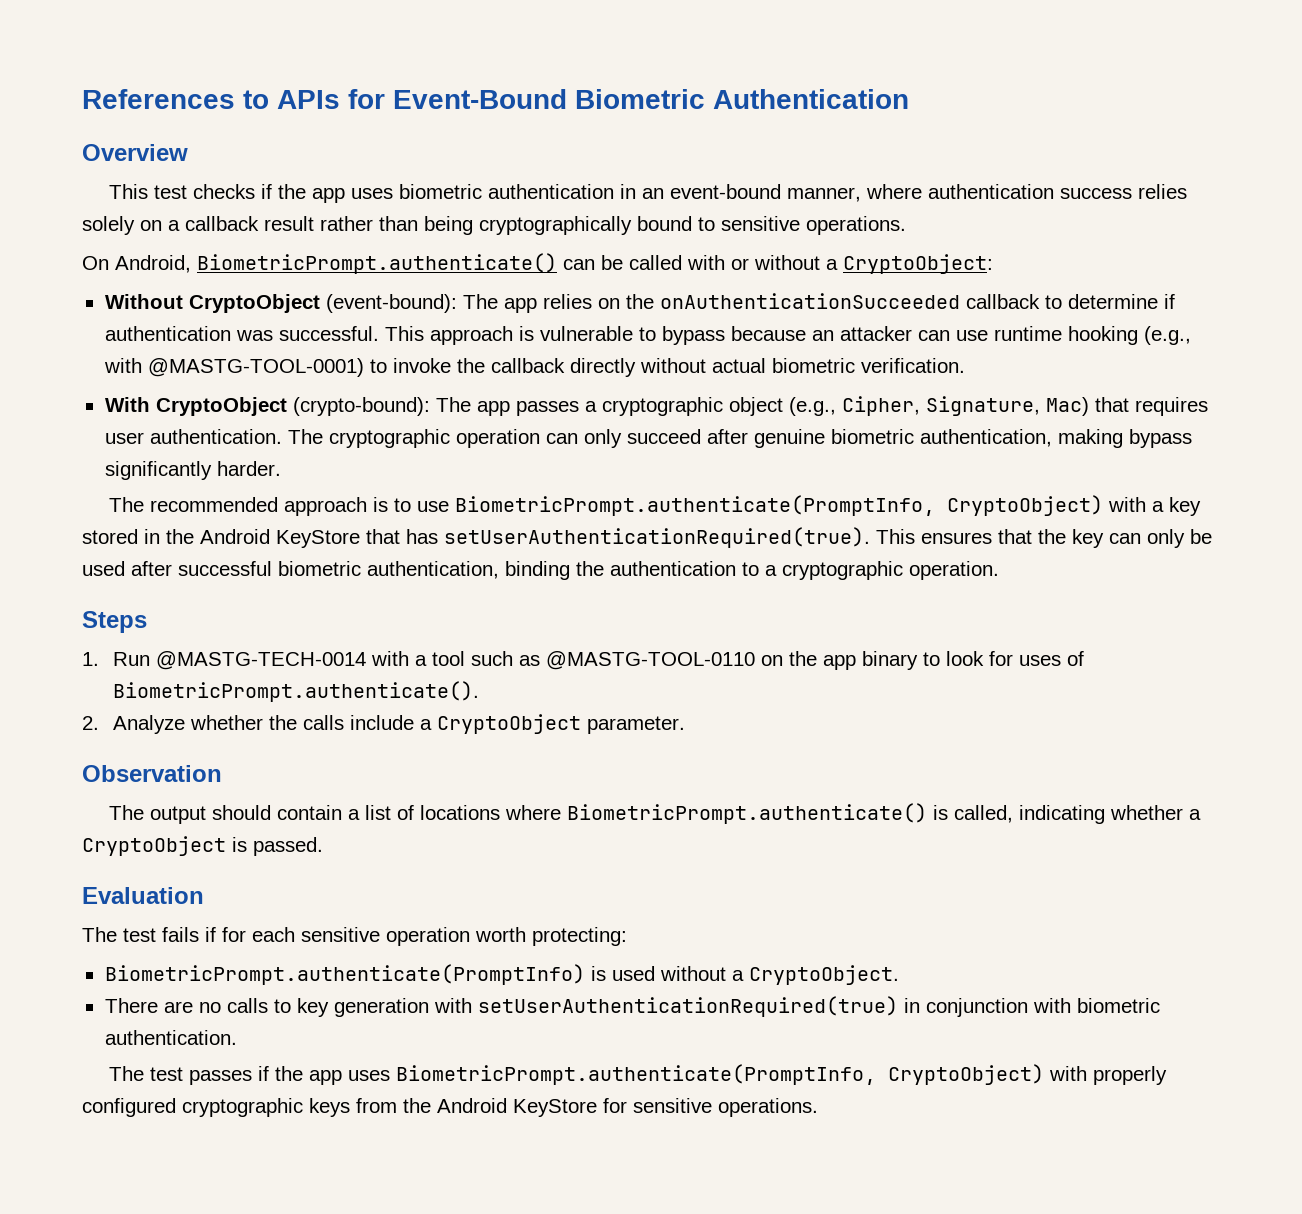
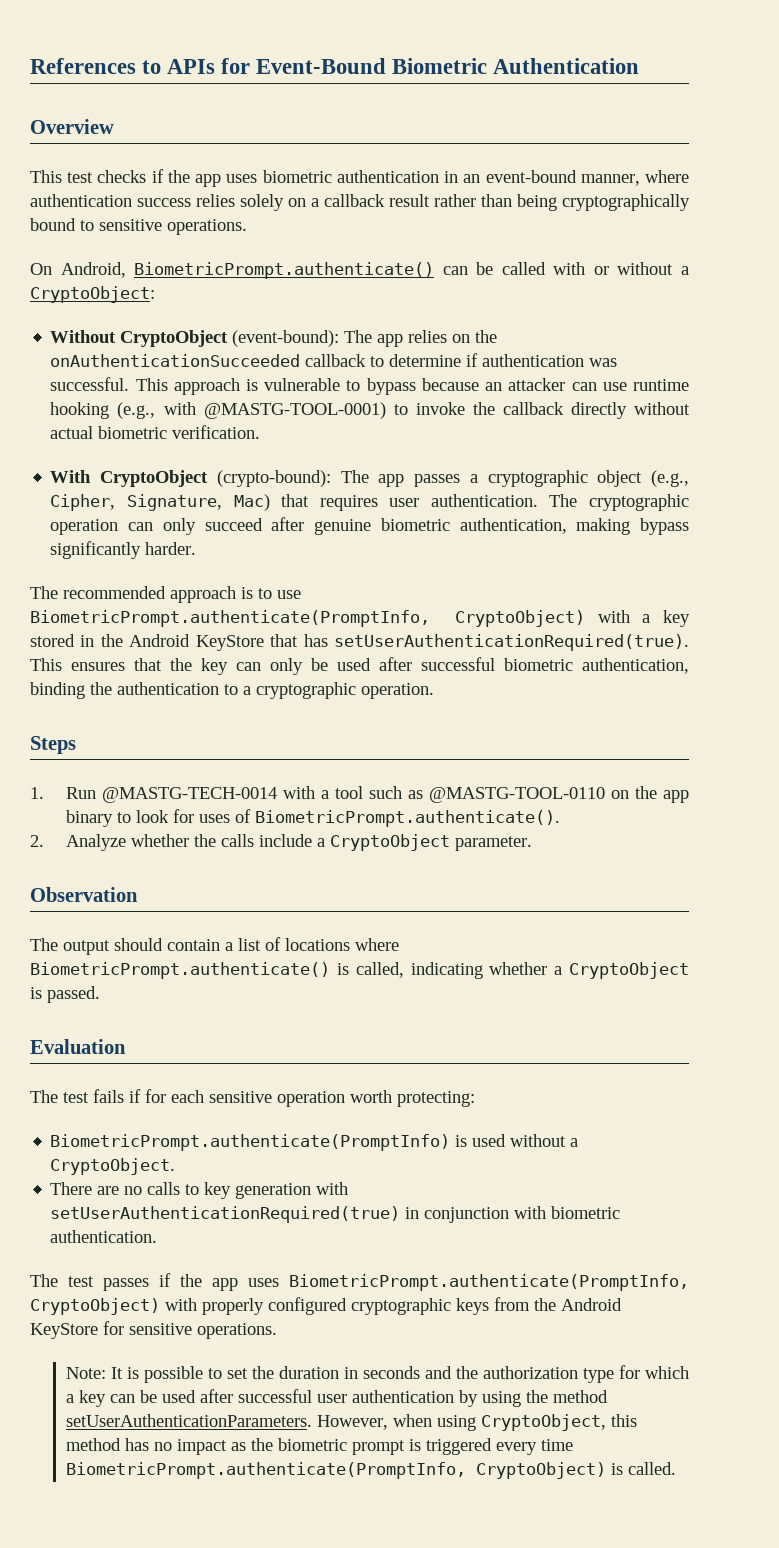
(818, 1107) none -> [65,1365,689,1383] [65,1389,608,1407] [65,1414,637,1431] [65,1438,573,1455] [65,1462,676,1479] // Note: It is possible to set the duration in seconds and the authorization type for which a key can be used after successful user authentication by using the method setUserAuthenticationParameters. However, when using CryptoObject, this method has no impact as the biometric prompt is triggered every time BiometricPrompt.authenticate(PromptInfo, CryptoObject) is called.

